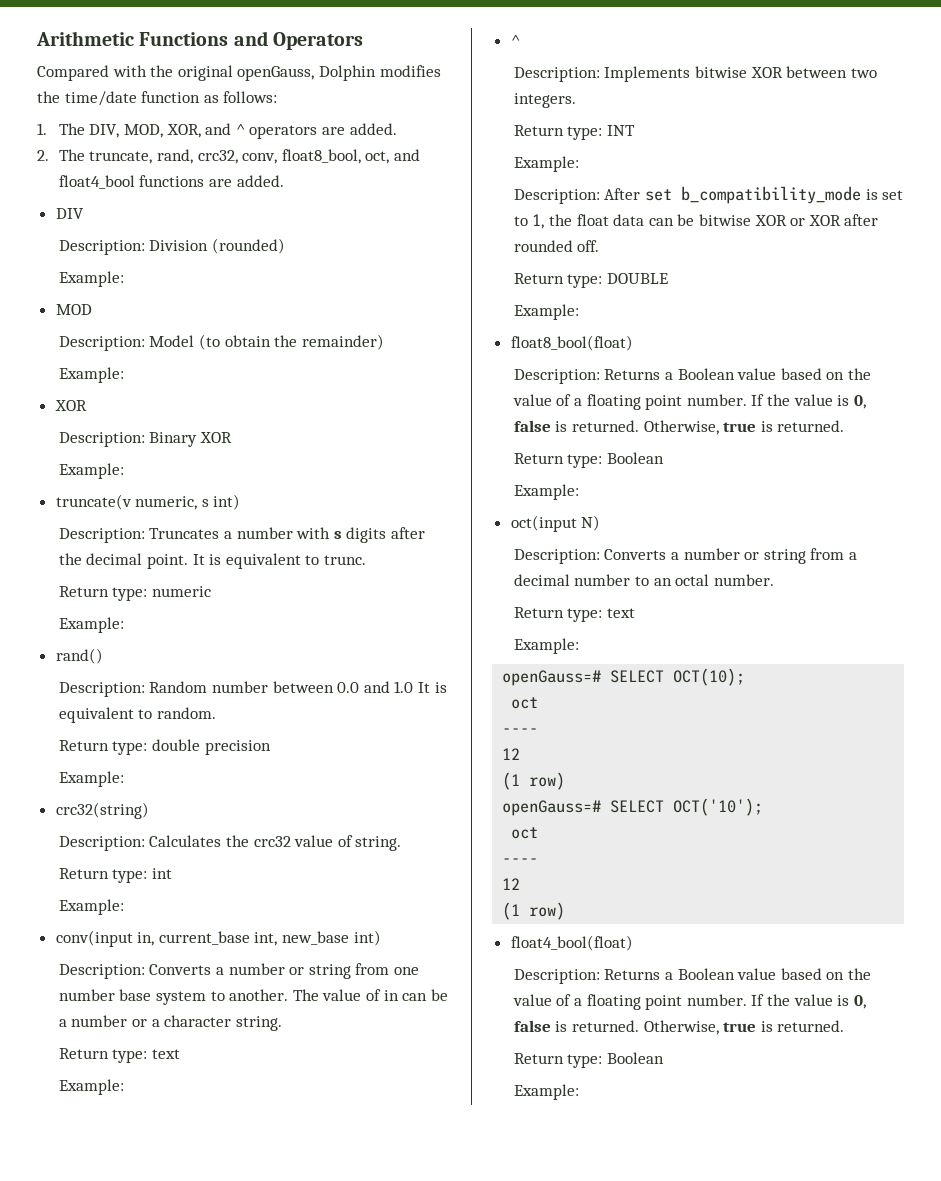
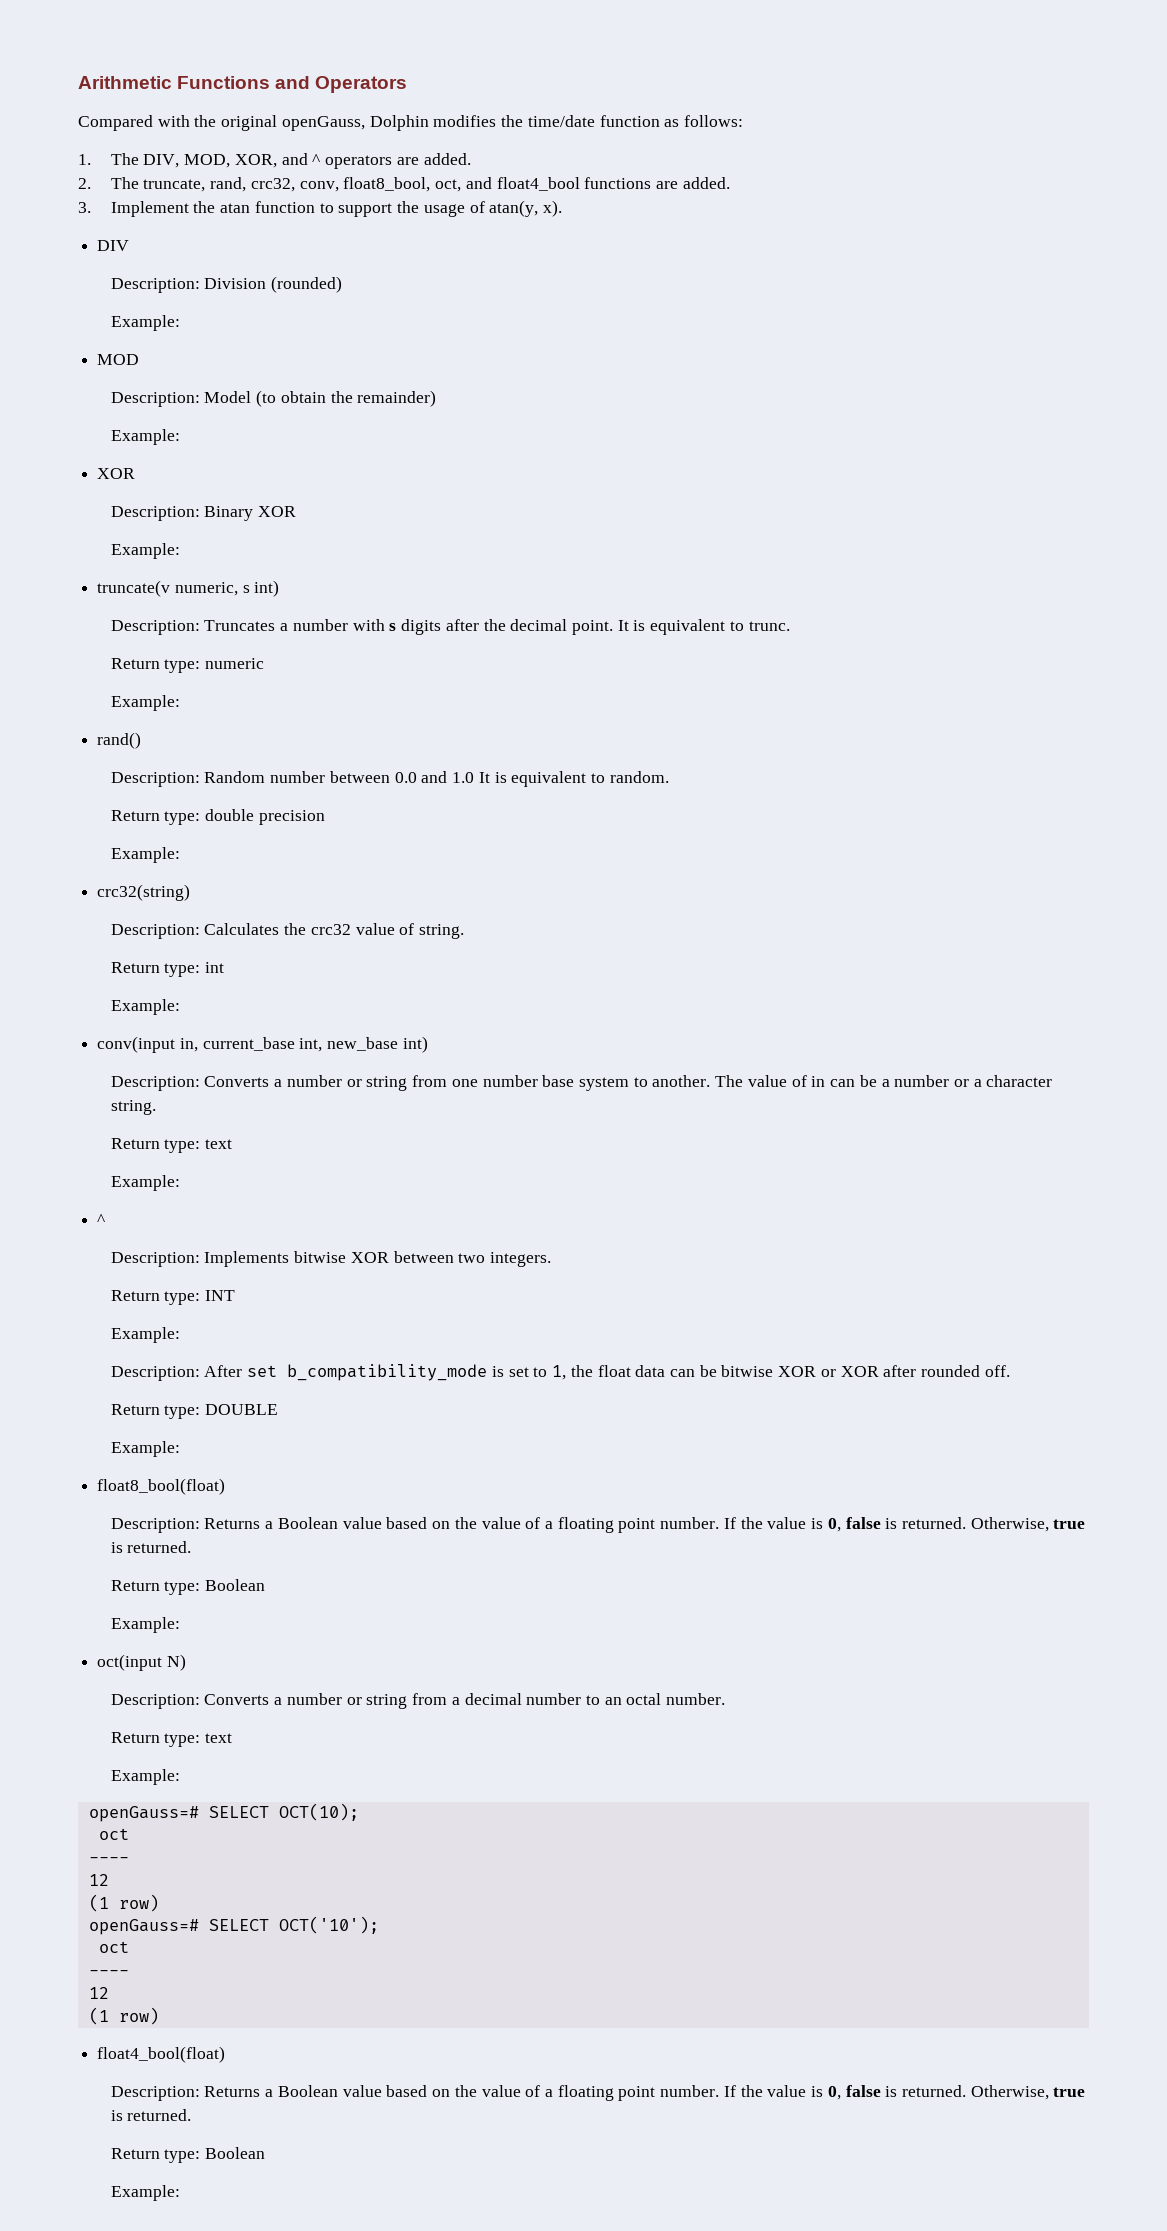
(284, 181) none -> [78,200,563,217] // 3. Implement the atan function to support the usage of atan(y, x).

